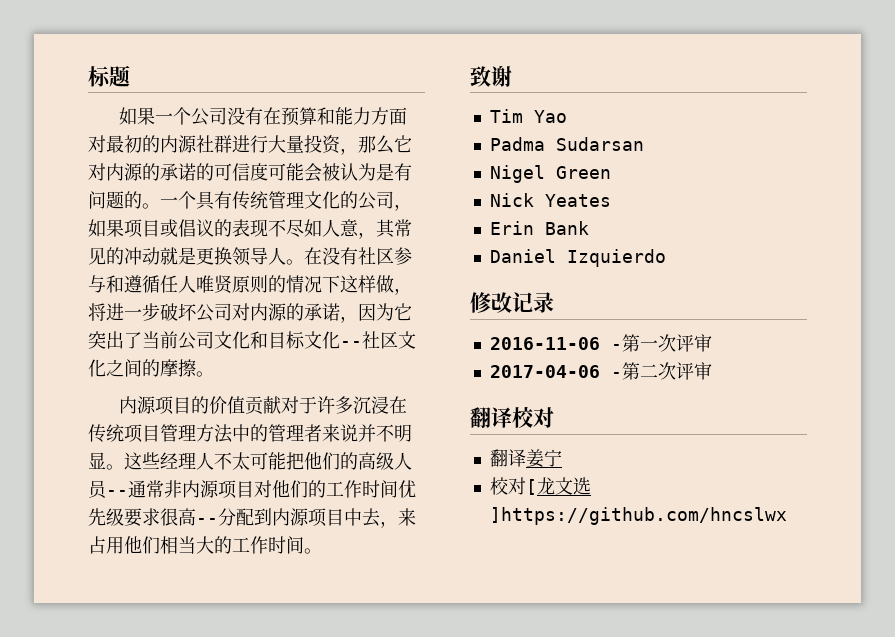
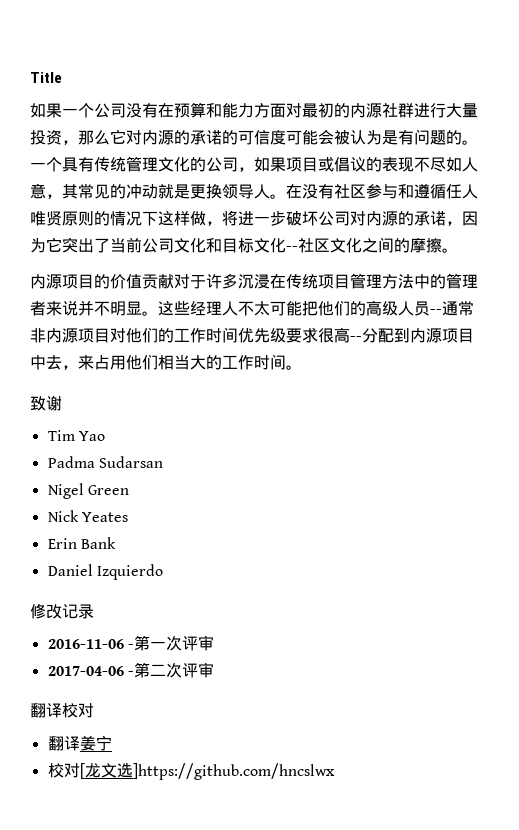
[88,65,130,87] 标题 -> [30,72,62,83] Title

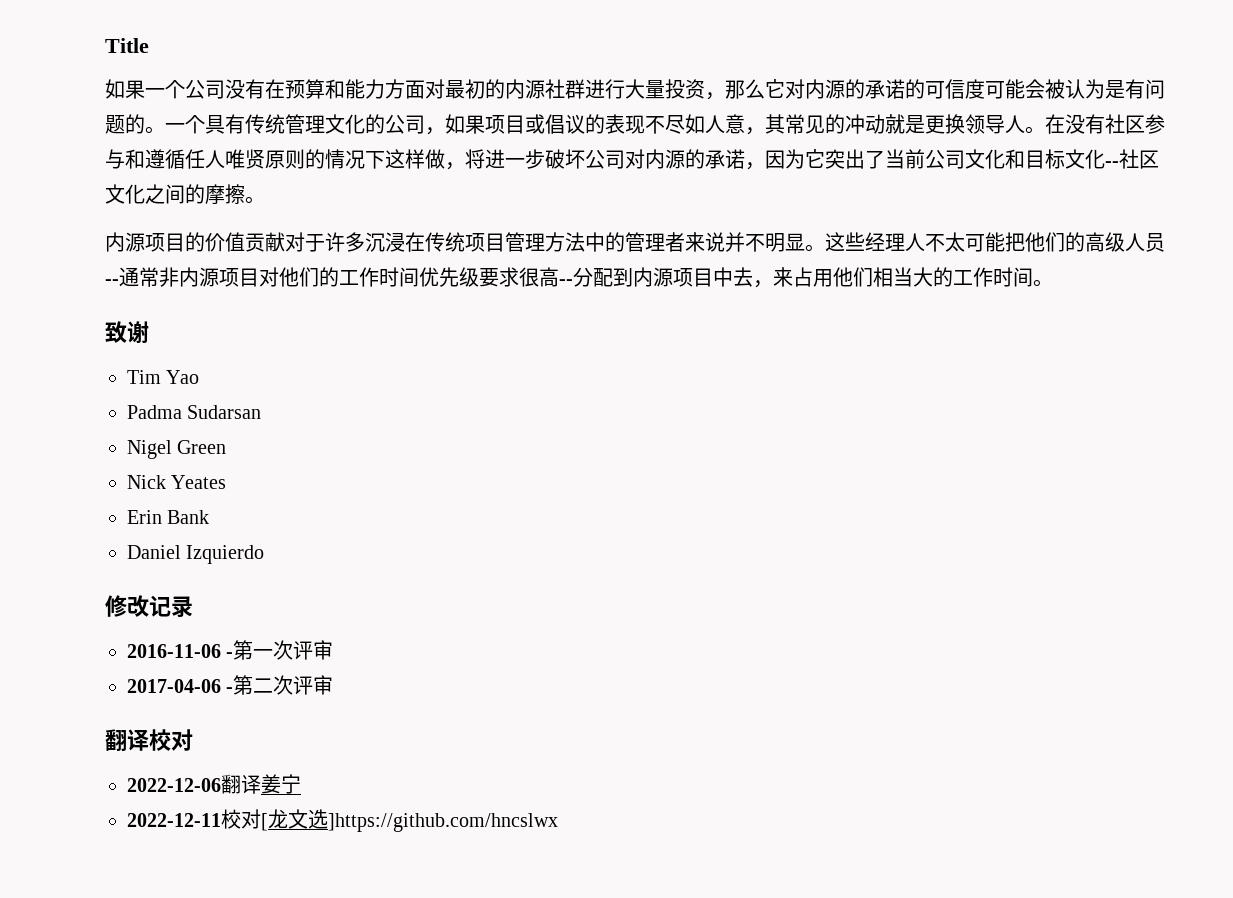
(94, 710) none -> [127,778,221,792] 2022-12-06
(112, 743) none -> [127,813,221,827] 2022-12-11

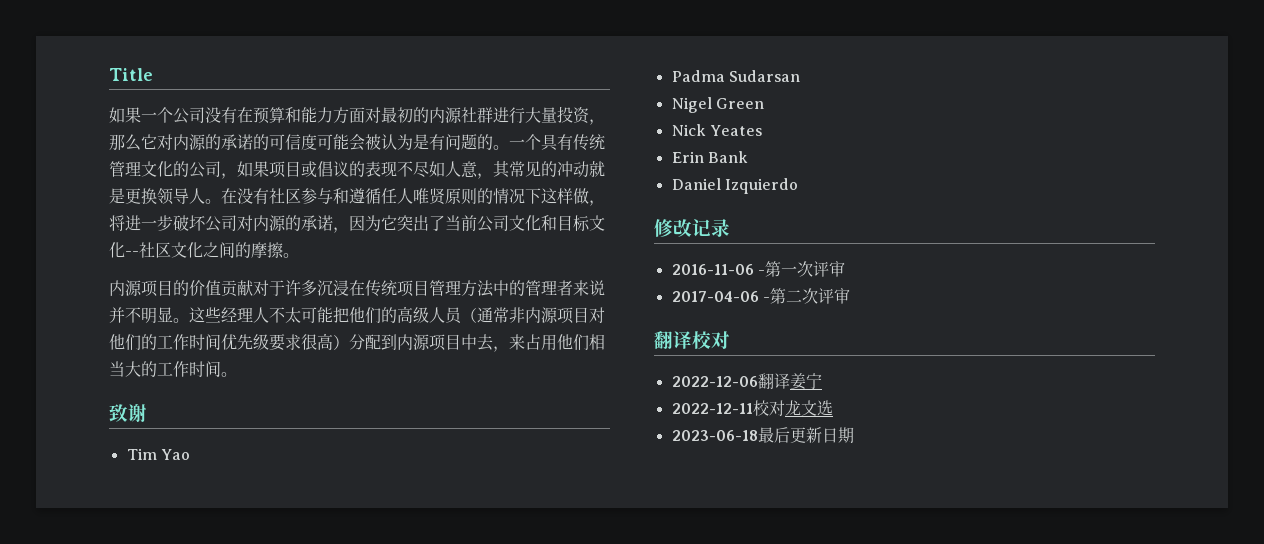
[105,279,119,285] -- -> [461,308,477,323] （
[559,279,573,285] -- -> [333,335,349,350] ）
[261,813,268,831] [ -> (785, 408) none
[328,813,558,832] ]https://github.com/hncslwx -> [671,427,854,443] // 2023-06-18最后更新日期

